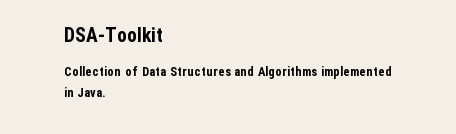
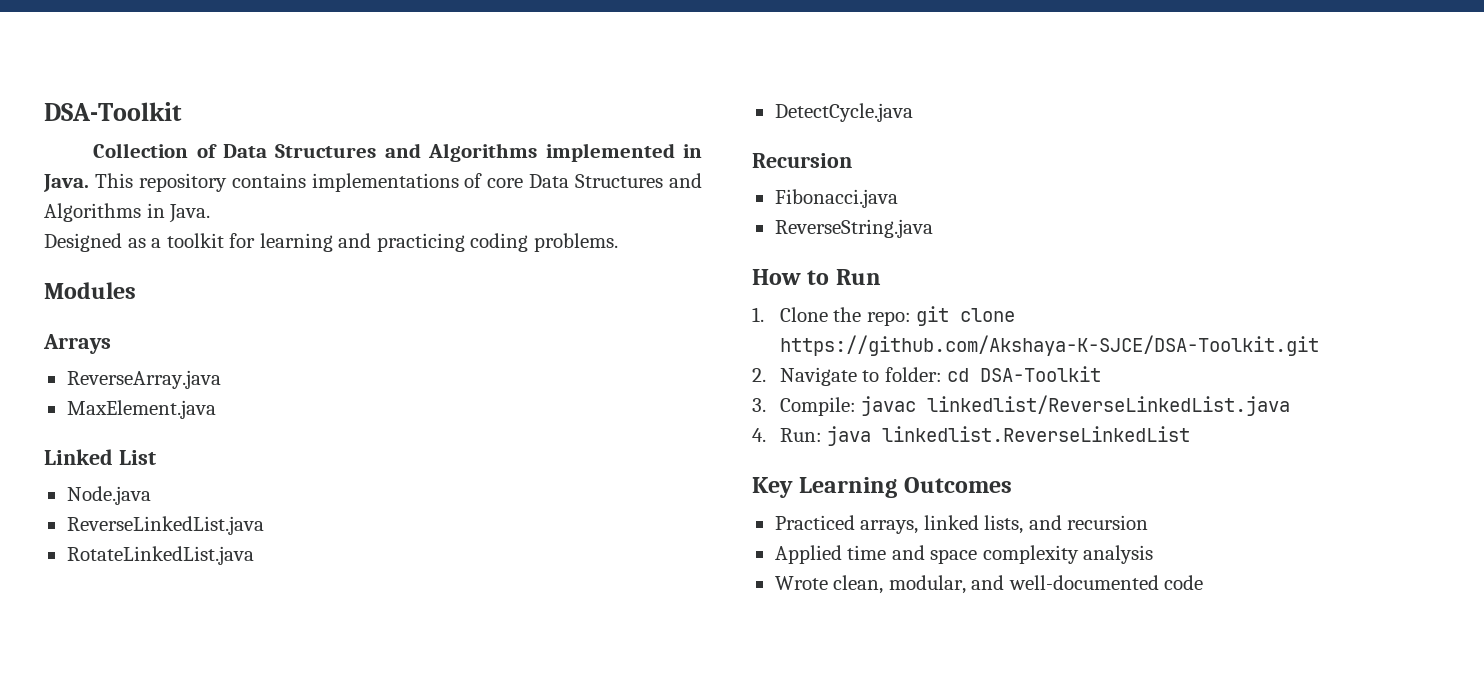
(107, 92) none -> [94,173,703,192] [44,203,211,223] [44,233,618,252] [44,282,136,299] [43,334,111,354] [66,370,221,389] [66,400,216,419] [44,449,156,465] [66,486,151,505] [66,516,264,535] [66,546,254,565] [774,103,913,122] [752,153,852,168] [774,189,898,208] [774,219,933,238] [752,269,881,285] [752,306,1016,326] [779,335,1319,356] [752,366,1102,386] [752,395,1291,416] [752,426,1191,446] [752,477,1012,498] [774,515,1149,534] [774,545,1154,564] [774,575,1204,594] This repository contains implementations of core Data Structures and Algorithms in Java. // Designed as a toolkit for learning and practicing coding problems. // Modules // Arrays // ReverseArray.java // MaxElement.java // Linked List // Node.java // ReverseLinkedList.java // RotateLinkedList.java // DetectCycle.java // Recursion // Fibonacci.java // ReverseString.java // How to Run // 1. Clone the repo: git clone https://github.com/Akshaya-K-SJCE/DSA-Toolkit.git // 2. Navigate to folder: cd DSA-Toolkit // 3. Compile: javac linkedlist/ReverseLinkedList.java // 4. Run: java linkedlist.ReverseLinkedList // Key Learning Outcomes // Practiced arrays, linked lists, and recursion // Applied time and space complexity analysis // Wrote clean, modular, and well-documented code

